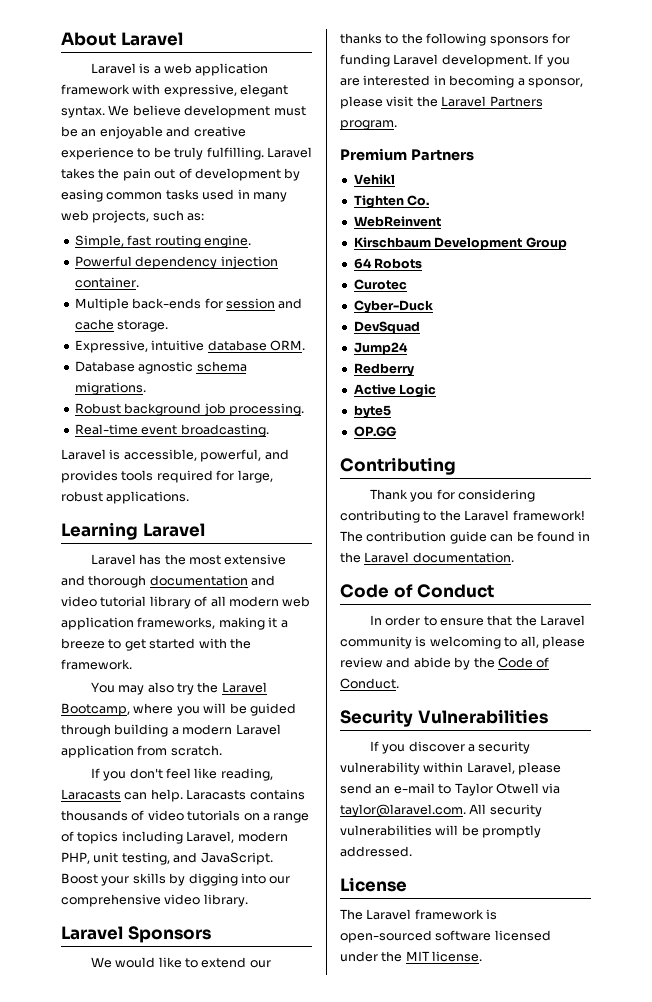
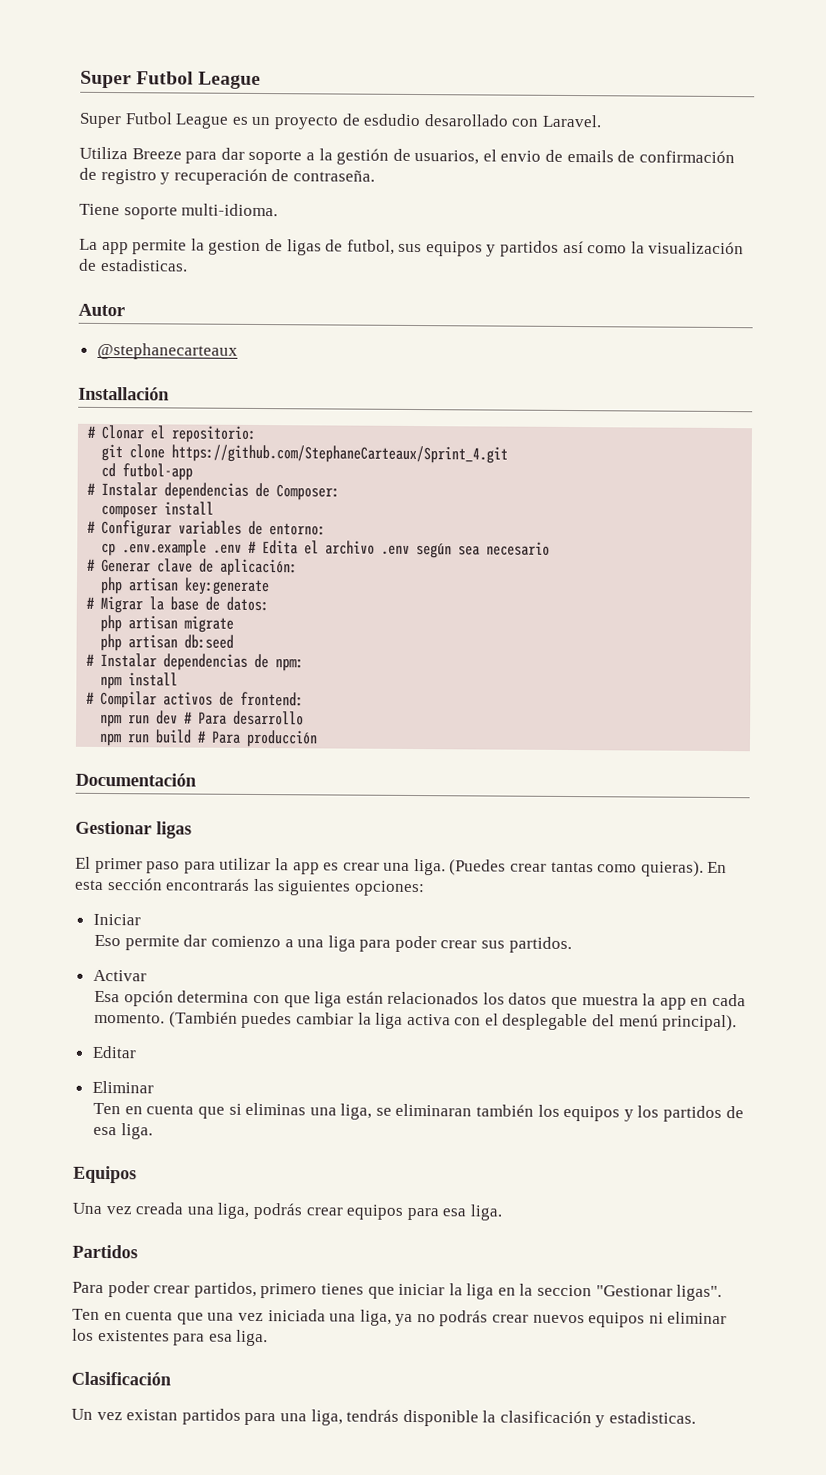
[61,32,183,46] [90,63,269,76] [61,84,289,97] [61,105,306,118] [61,126,246,139] [61,147,312,160] [61,168,301,181] [61,189,287,202] [61,210,205,223] [74,235,251,248] [74,256,278,269] [74,277,139,288] [74,298,303,311] [74,319,169,332] [74,340,305,353] [74,361,247,374] [74,382,146,395] [74,403,304,416] [74,424,269,437] [61,449,289,462] [61,470,273,483] [61,491,190,504] [61,522,205,540] [90,554,287,565] [61,575,276,588] [61,596,311,609] [61,617,288,630] [61,638,251,651] [61,659,132,670] [90,682,267,695] [61,703,296,716] [61,724,281,737] [61,745,222,758] [90,768,273,781] [61,789,305,802] [61,810,310,823] [61,831,288,844] [61,852,273,865] [61,873,291,886] [61,894,248,907] [61,926,211,943] [90,957,271,968] [340,33,570,46] [340,54,570,67] [340,75,583,88] [340,96,543,109] [340,120,397,130] [340,148,474,161] [353,174,395,185] [353,195,430,208] [353,216,441,227] [353,237,567,250] [353,258,423,269] [353,279,407,290] [353,300,433,313] [353,321,420,334] [353,342,408,355] [353,363,414,376] [353,384,437,397] [353,405,391,418] [353,426,397,437] [340,457,456,475] [369,489,535,502] [340,510,585,523] [340,531,591,544] [340,552,514,563] [340,584,495,598] [369,615,586,626] [340,636,585,649] [340,657,550,670] [340,678,399,689] [340,709,548,727] [369,741,531,754] [340,762,562,775] [340,783,561,796] [340,804,542,818] [340,825,542,838] [340,846,412,857] [340,877,407,892] [340,909,498,920] [340,930,551,943] [340,951,483,962] About Laravel // Laravel is a web application framework with expressive, elegant syntax. We believe development must be an enjoyable and creative experience to be truly fulfilling. Laravel takes the pain out of development by easing common tasks used in many web projects, such as: // Simple, fast routing engine. // Powerful dependency injection container. // Multiple back-ends for session and cache storage. // Expressive, intuitive database ORM. // Database agnostic schema migrations. // Robust background job processing. // Real-time event broadcasting. // Laravel is accessible, powerful, and provides tools required for large, robust applications. // Learning Laravel // Laravel has the most extensive and thorough documentation and video tutorial library of all modern web application frameworks, making it a breeze to get started with the framework. // You may also try the Laravel Bootcamp, where you will be guided through building a modern Laravel application from scratch. // If you don't feel like reading, Laracasts can help. Laracasts contains thousands of video tutorials on a range of topics including Laravel, modern PHP, unit testing, and JavaScript. Boost your skills by digging into our comprehensive video library. // Laravel Sponsors // We would like to extend our thanks to the following sponsors for funding Laravel development. If you are interested in becoming a sponsor, please visit the Laravel Partners program. // Premium Partners // Vehikl // Tighten Co. // WebReinvent // Kirschbaum Development Group // 64 Robots // Curotec // Cyber-Duck // DevSquad // Jump24 // Redberry // Active Logic // byte5 // OP.GG // Contributing // Thank you for considering contributing to the Laravel framework! The contribution guide can be found in the Laravel documentation. // Code of Conduct // In order to ensure that the Laravel community is welcoming to all, please review and abide by the Code of Conduct. // Security Vulnerabilities // If you discover a security vulnerability within Laravel, please send an e-mail to Taylor Otwell via taylor@laravel.com. All security vulnerabilities will be promptly addressed. // License // The Laravel framework is open-sourced software licensed under the MIT license. -> [80,70,261,89] [79,112,602,130] [79,146,735,165] [79,167,375,186] [79,203,279,220] [79,238,745,257] [79,258,188,272] [78,303,125,317] [96,342,238,360] [78,386,170,401] [87,424,258,443] [101,443,509,464] [101,462,194,481] [87,481,341,501] [101,501,215,519] [87,519,327,538] [101,539,551,559] [87,558,299,577] [100,576,271,596] [86,595,270,614] [100,614,235,633] [100,633,235,652] [86,652,305,672] [100,672,179,690] [86,690,305,709] [100,710,305,728] [99,729,319,748] [75,772,197,787] [75,820,192,839] [75,856,728,877] [75,878,425,897] [92,913,141,926] [94,934,572,954] [92,969,147,982] [94,990,747,1010] [94,1011,738,1032] [91,1045,137,1059] [91,1080,154,1094] [93,1102,744,1123] [93,1123,153,1140] [73,1165,137,1184] [72,1202,502,1221] [72,1244,138,1259] [72,1281,723,1302] [72,1308,728,1328] [72,1328,269,1347] [71,1371,171,1386] [71,1408,697,1428] Super Futbol League // Super Futbol League es un proyecto de esdudio desarollado con Laravel. // Utiliza Breeze para dar soporte a la gestión de usuarios, el envio de emails de confirmación de registro y recuperación de contraseña. // Tiene soporte multi-idioma. // La app permite la gestion de ligas de futbol, sus equipos y partidos así como la visualización de estadisticas. // Autor // @stephanecarteaux // Installación // # Clonar el repositorio: // git clone https://github.com/StephaneCarteaux/Sprint_4.git // cd futbol-app // # Instalar dependencias de Composer: // composer install // # Configurar variables de entorno: // cp .env.example .env # Edita el archivo .env según sea necesario // # Generar clave de aplicación: // php artisan key:generate // # Migrar la base de datos: // php artisan migrate // php artisan db:seed // # Instalar dependencias de npm: // npm install // # Compilar activos de frontend: // npm run dev # Para desarrollo // npm run build # Para producción // Documentación // Gestionar ligas // El primer paso para utilizar la app es crear una liga. (Puedes crear tantas como quieras). En esta sección encontrarás las siguientes opciones: // Iniciar // Eso permite dar comienzo a una liga para poder crear sus partidos. // Activar // Esa opción determina con que liga están relacionados los datos que muestra la app en cada momento. (También puedes cambiar la liga activa con el desplegable del menú principal). // Editar // Eliminar // Ten en cuenta que si eliminas una liga, se eliminaran también los equipos y los partidos de esa liga. // Equipos // Una vez creada una liga, podrás crear equipos para esa liga. // Partidos // Para poder crear partidos, primero tienes que iniciar la liga en la seccion "Gestionar ligas". // Ten en cuenta que una vez iniciada una liga, ya no podrás crear nuevos equipos ni eliminar los existentes para esa liga. // Clasificación // Un vez existan partidos para una liga, tendrás disponible la clasificación y estadisticas.

